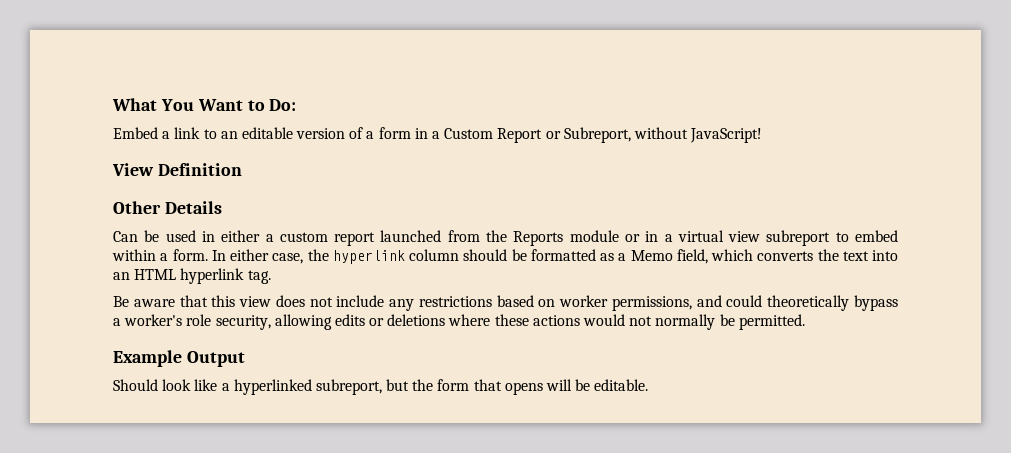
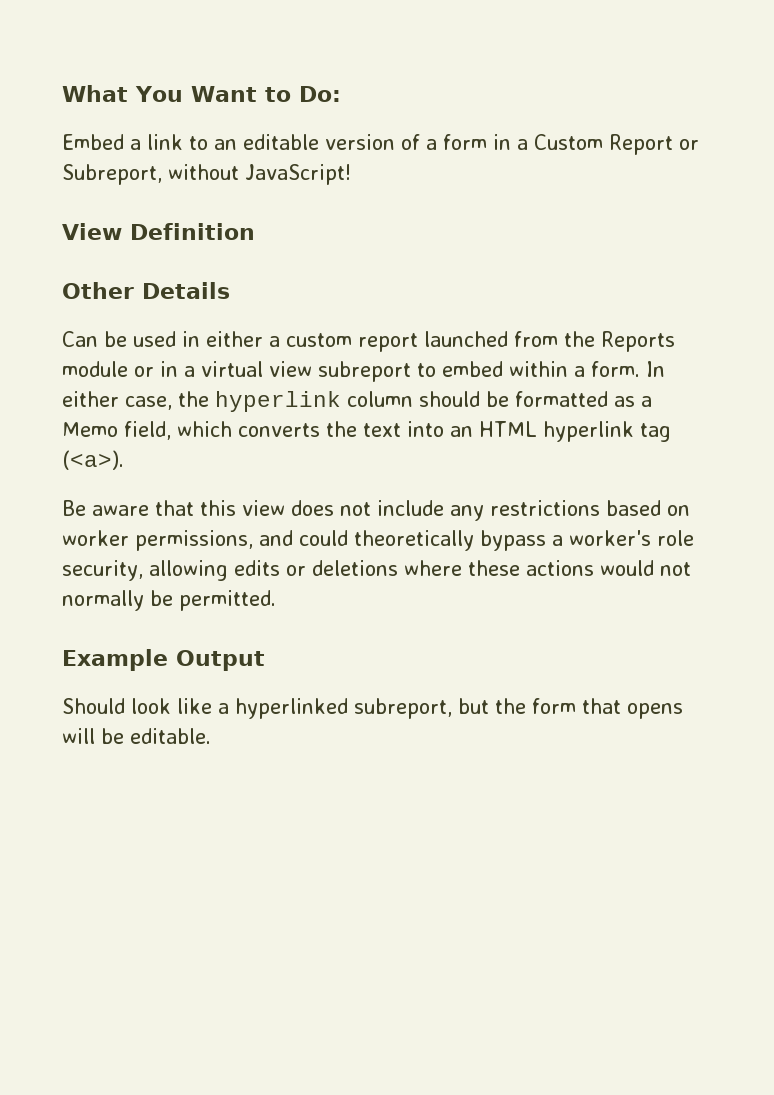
[247,270,271,284] tag. -> [640,423,671,442] [62,450,124,470] tag (<a>).

